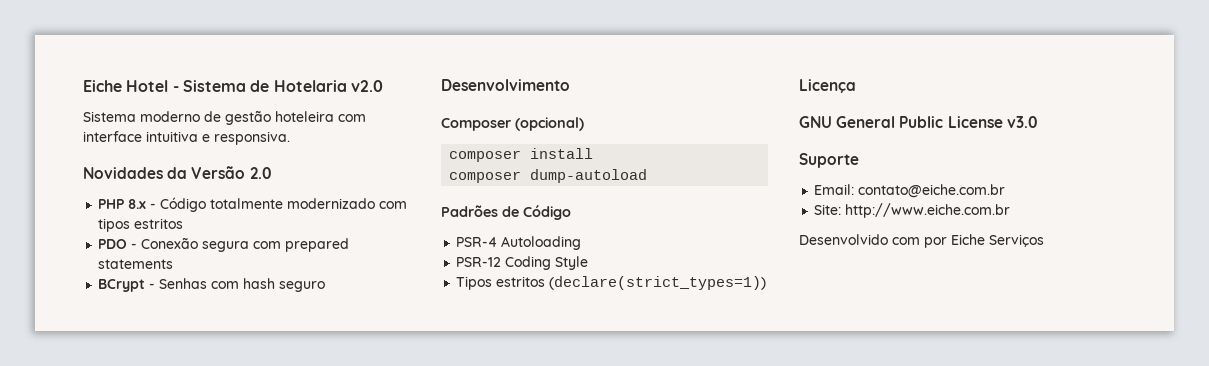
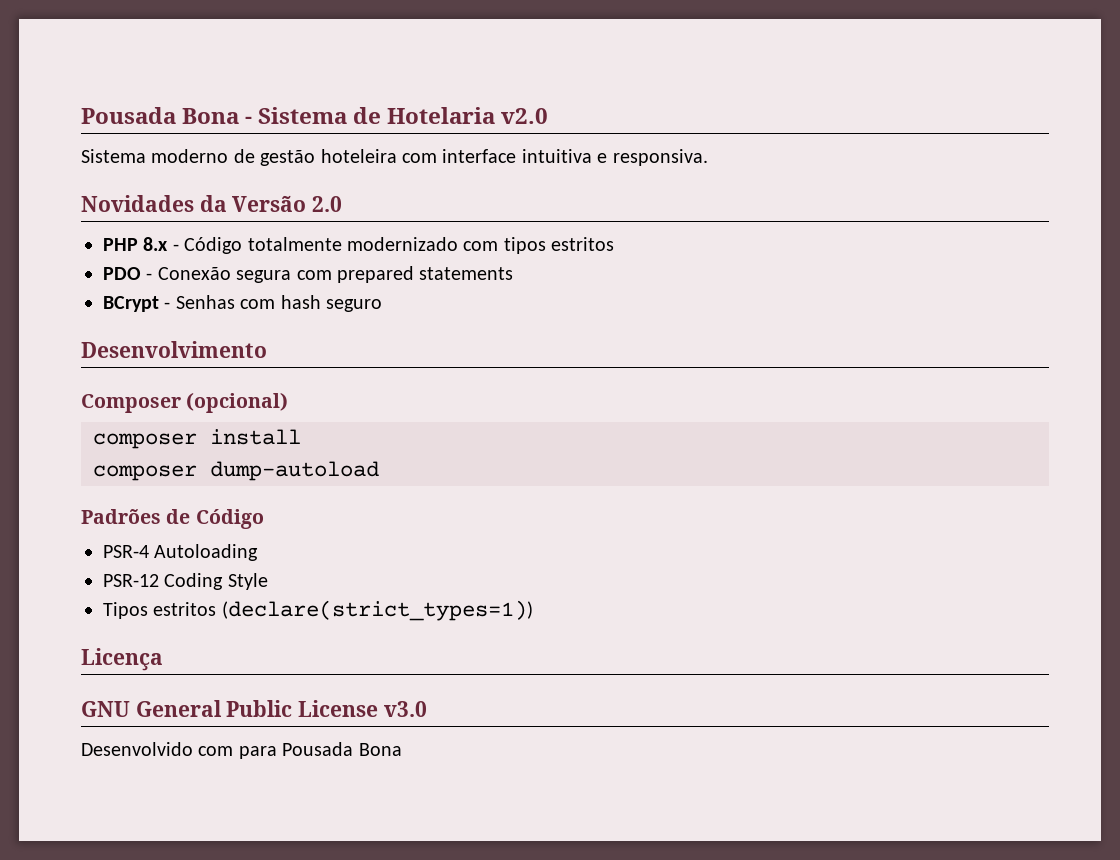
[83,80,169,92] Eiche Hotel -> [81,107,240,124] Pousada Bona
[799,153,859,168] [814,184,1006,198] [814,203,1011,218] // Suporte // Email: contato@eiche.com.br // Site: http://www.eiche.com.br -> (427, 709) none
[924,234,1044,248] por Eiche Serviços -> [238,742,402,759] para Pousada Bona

